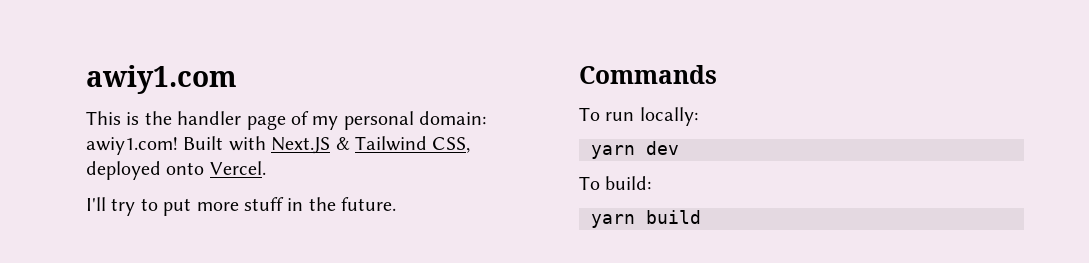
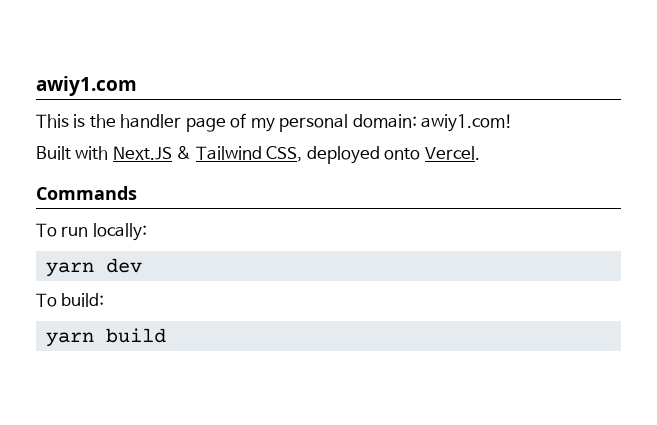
(178, 146) none -> (514, 123) //
[86,197,397,216] // I'll try to put more stuff in the future. -> (480, 153) none

